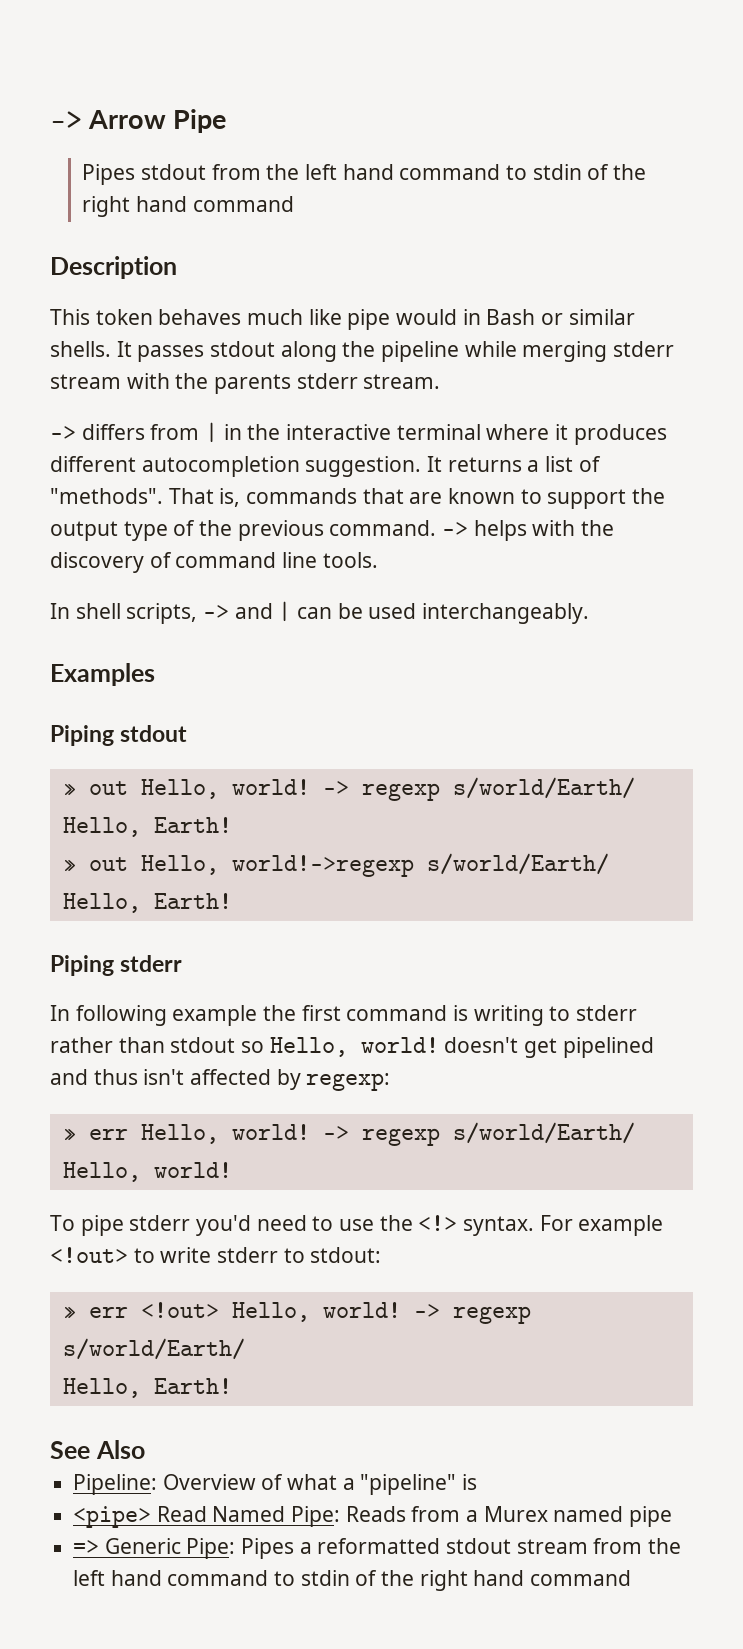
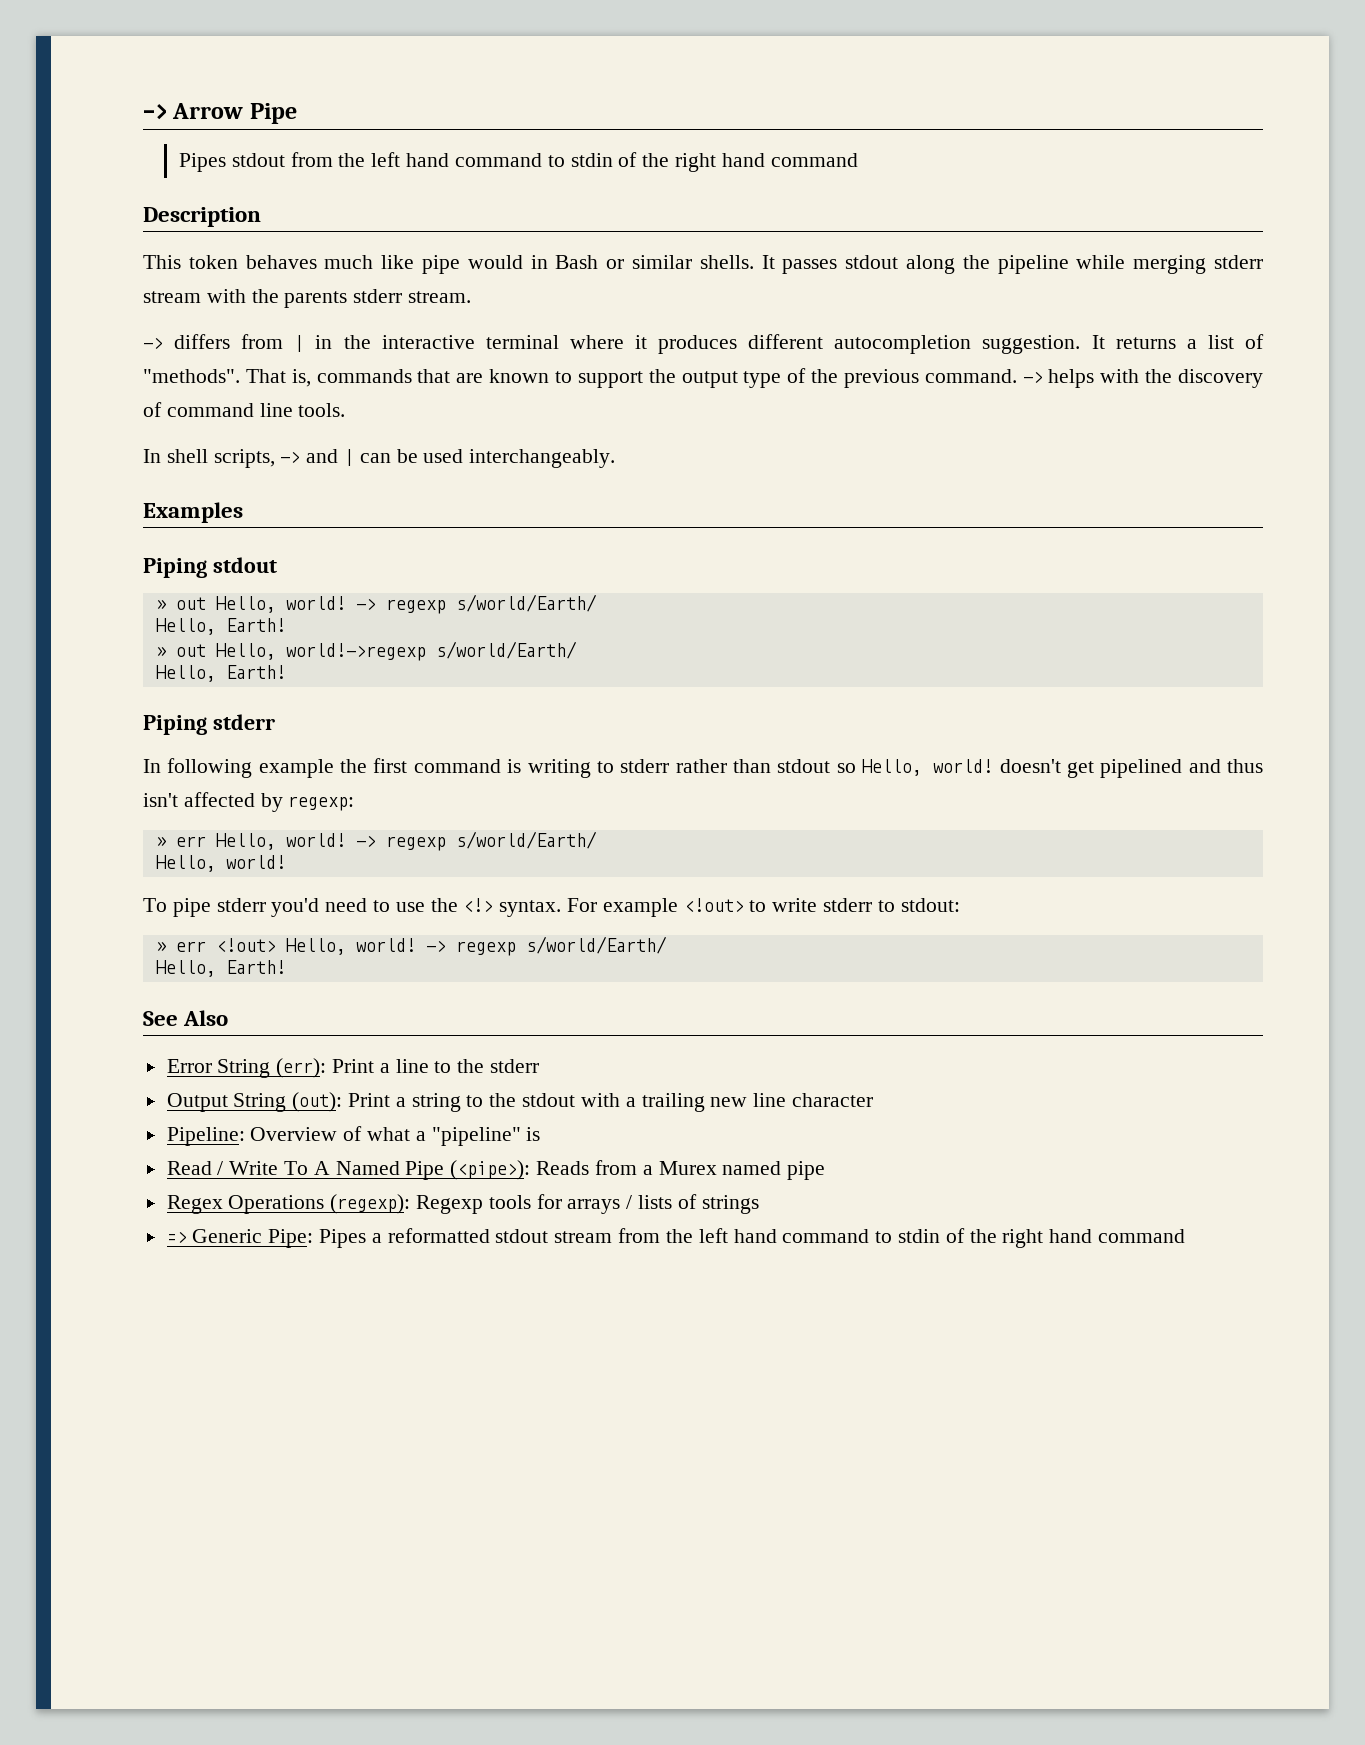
(145, 1449) none -> [166,1058,540,1078] [166,1092,873,1112] // Error String (err): Print a line to the stderr // Output String (out): Print a string to the stdout with a trailing new line character
[73,1506,341,1528] <pipe> Read Named Pipe: -> [166,1160,531,1180] Read / Write To A Named Pipe (<pipe>):
(673, 1516) none -> [166,1194,759,1214] // Regex Operations (regexp): Regexp tools for arrays / lists of strings

